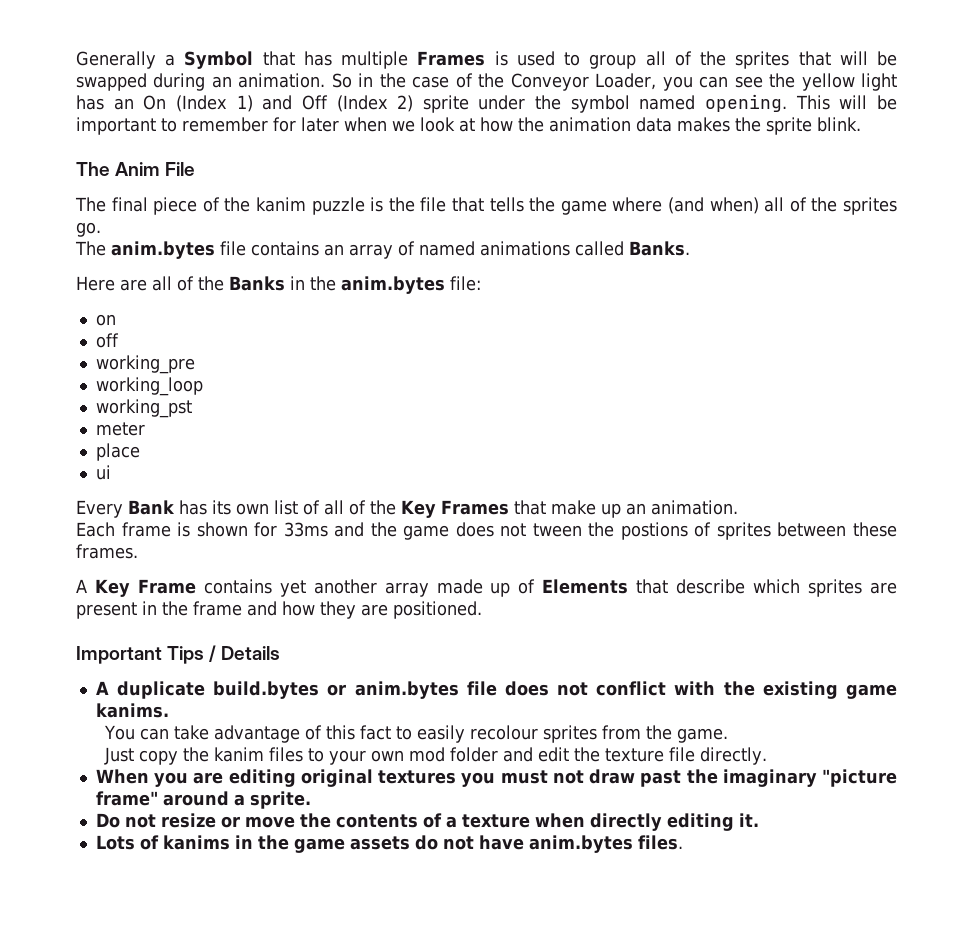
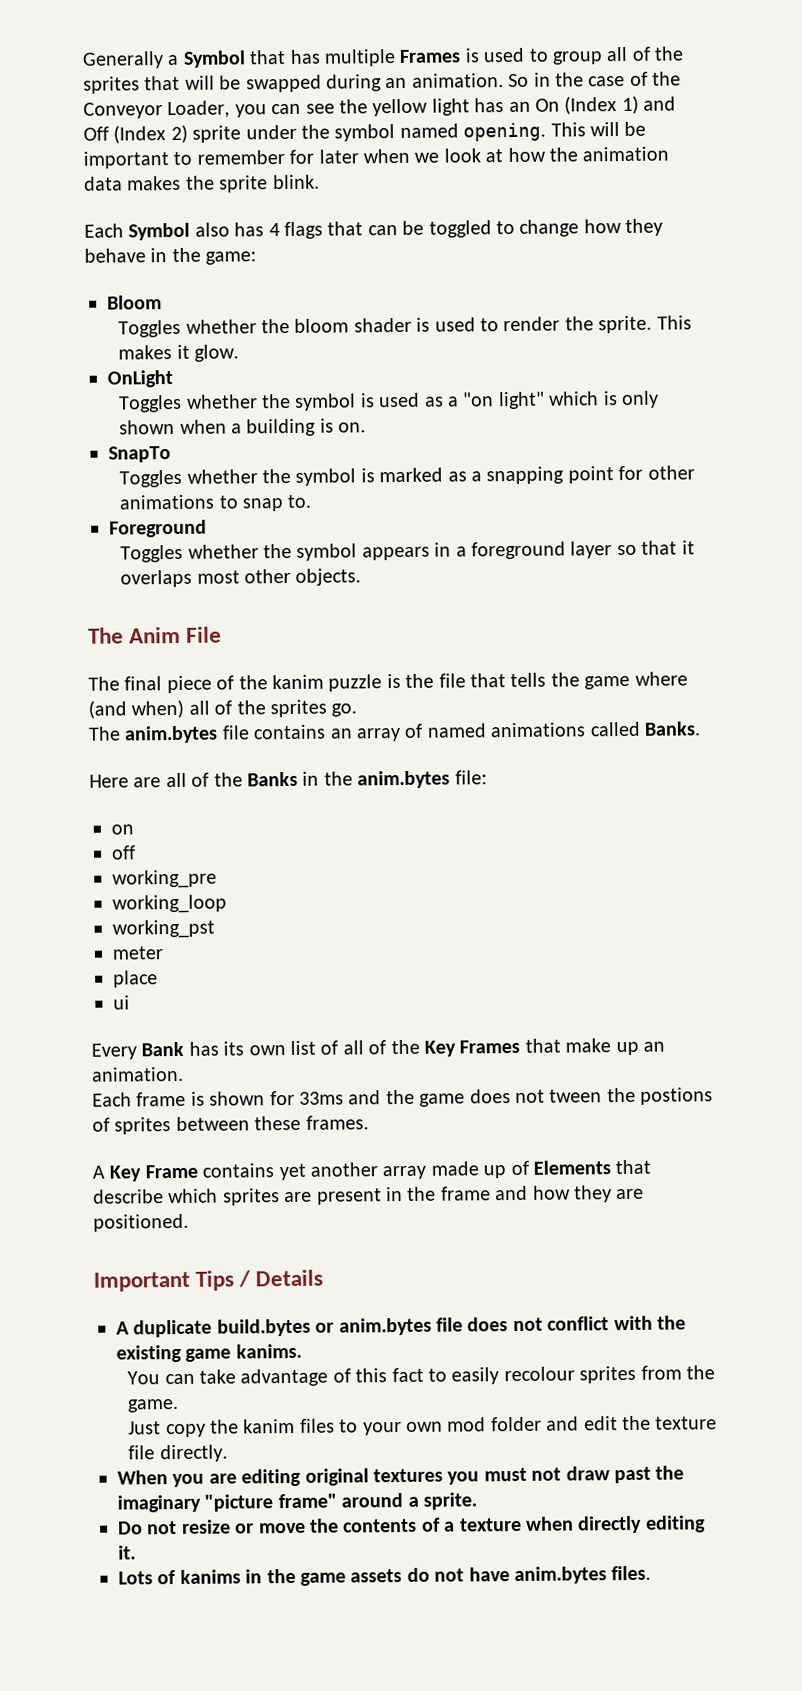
(861, 124) none -> [84,218,664,241] [84,247,257,265] [107,295,162,310] [118,315,692,338] [118,344,239,362] [107,370,173,388] [118,390,659,413] [119,418,367,437] [108,446,171,463] [119,465,695,488] [119,494,312,512] [109,519,207,538] [120,540,695,563] [120,568,362,588] // Each Symbol also has 4 flags that can be toggled to change how they behave in the game: // Bloom // Toggles whether the bloom shader is used to render the sprite. This makes it glow. // OnLight // Toggles whether the symbol is used as a "on light" which is only shown when a building is on. // SnapTo // Toggles whether the symbol is marked as a snapping point for other animations to snap to. // Foreground // Toggles whether the symbol appears in a foreground layer so that it overlaps most other objects.

